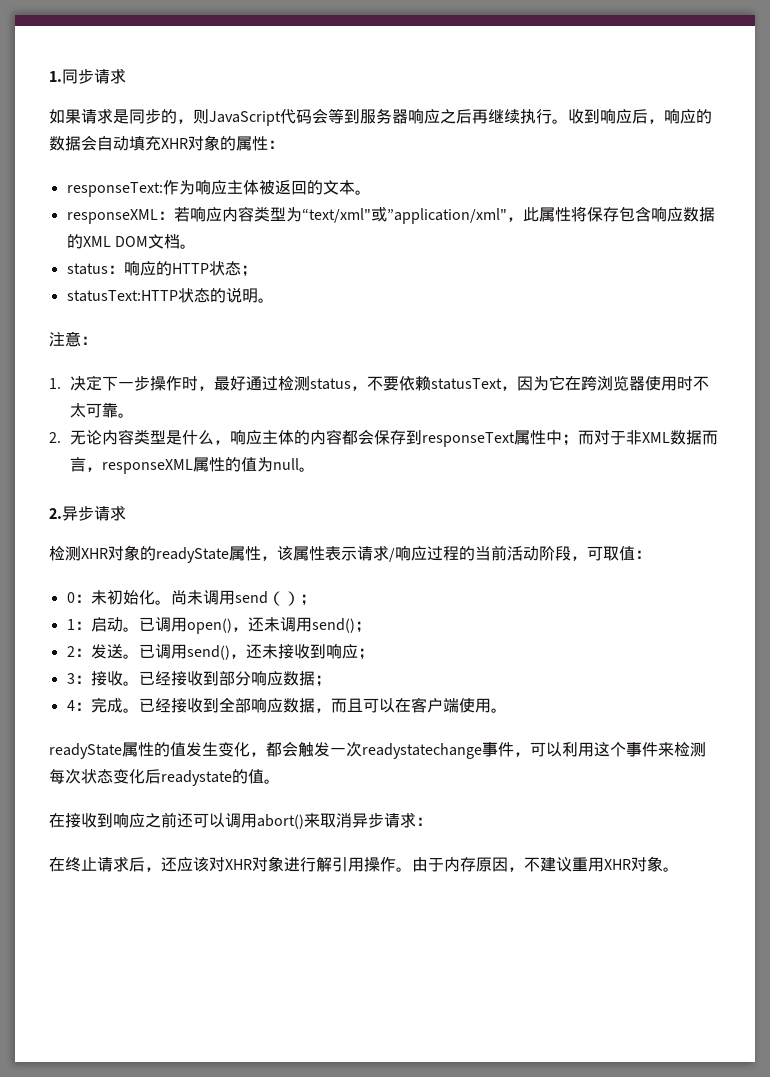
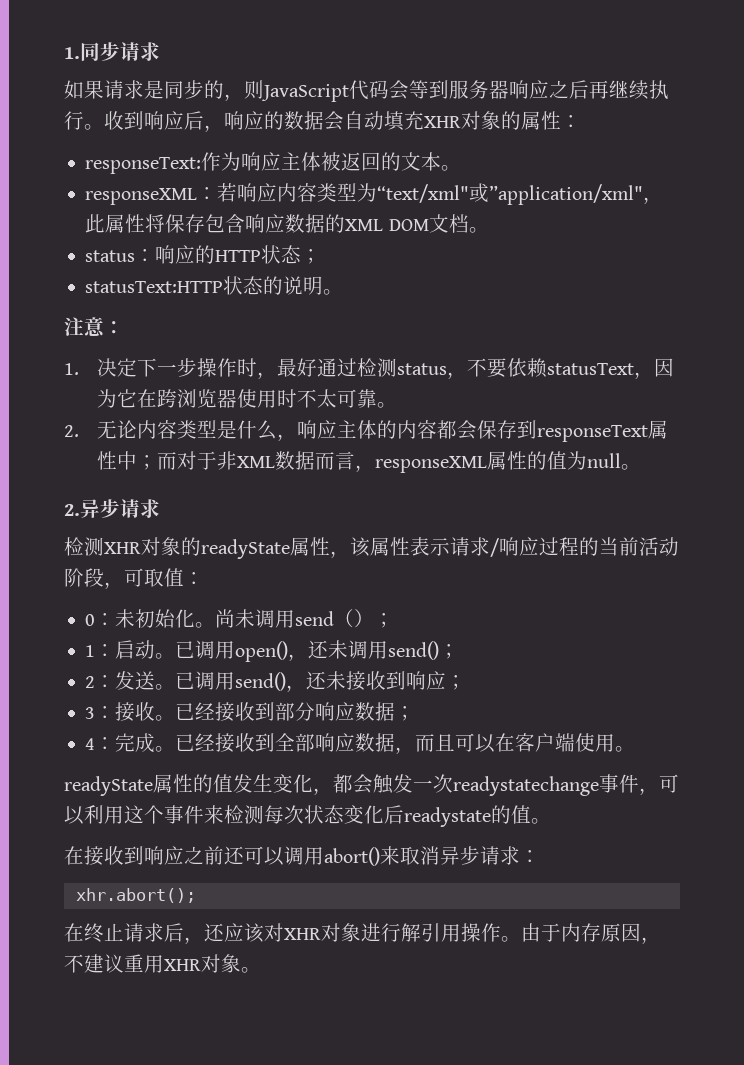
(432, 821) none -> [75,888,196,903] // xhr.abort();

